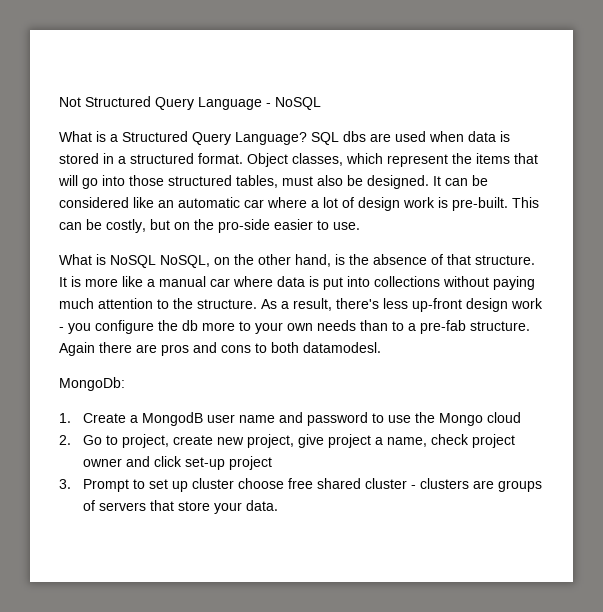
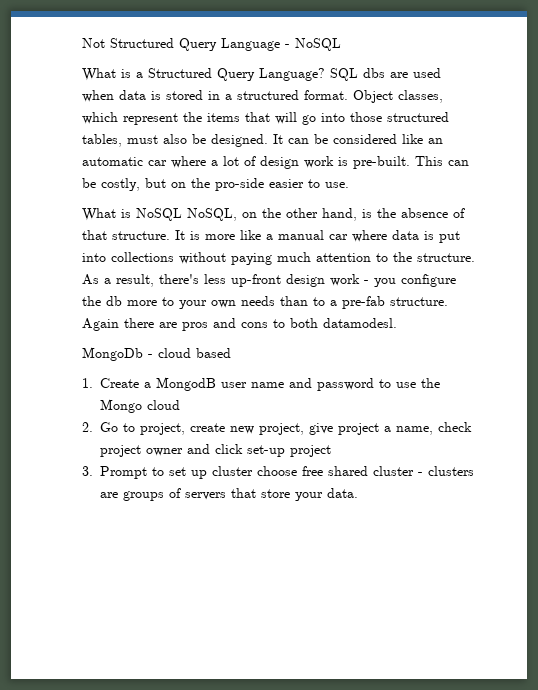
[59,377,125,391] MongoDb: -> [82,347,231,361] MongoDb - cloud based

